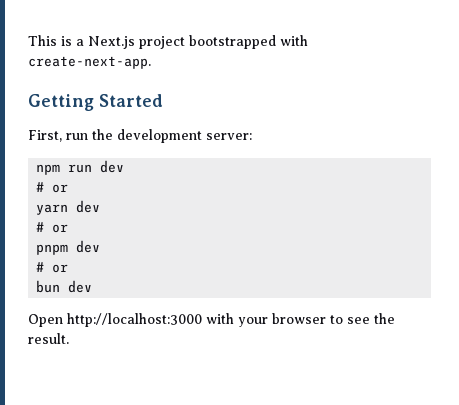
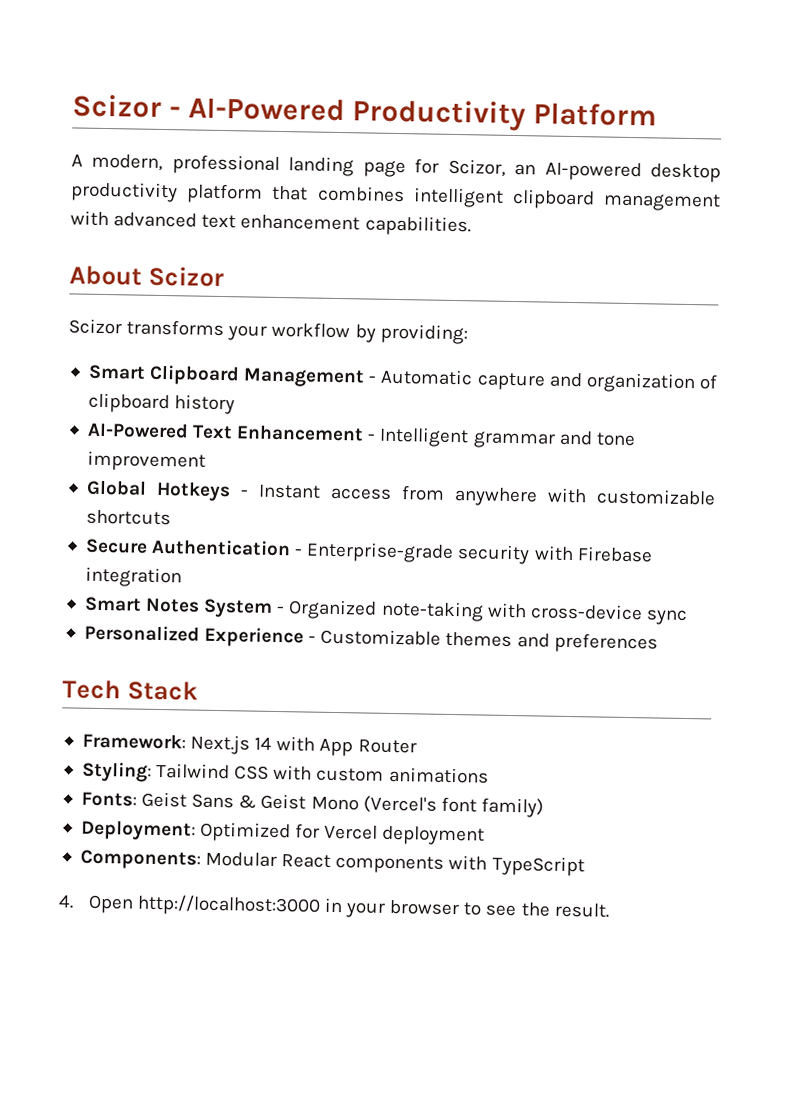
[28,35,308,49] [28,56,151,69] [28,94,163,111] [28,129,252,143] [36,160,125,175] [36,182,69,193] [36,200,101,215] [36,222,69,233] [36,240,101,255] [36,262,69,273] [36,280,93,293] This is a Next.js project bootstrapped with create-next-app. // Getting Started // First, run the development server: // npm run dev // # or // yarn dev // # or // pnpm dev // # or // bun dev // -> [72,94,657,132] [71,153,722,183] [70,181,722,212] [70,210,471,237] [69,265,224,288] [68,318,468,345] [87,364,719,394] [87,392,236,415] [86,421,636,449] [86,450,206,472] [85,479,716,507] [85,509,171,526] [84,538,653,565] [84,566,182,588] [83,596,688,626] [83,624,658,654] [62,679,198,701] [81,732,417,757] [81,761,489,784] [80,791,544,818] [80,819,486,846] [79,849,585,877] [58,894,74,909] Scizor - AI-Powered Productivity Platform // A modern, professional landing page for Scizor, an AI-powered desktop productivity platform that combines intelligent clipboard management with advanced text enhancement capabilities. // About Scizor // Scizor transforms your workflow by providing: // Smart Clipboard Management - Automatic capture and organization of clipboard history // AI-Powered Text Enhancement - Intelligent grammar and tone improvement // Global Hotkeys - Instant access from anywhere with customizable shortcuts // Secure Authentication - Enterprise-grade security with Firebase integration // Smart Notes System - Organized note-taking with cross-device sync // Personalized Experience - Customizable themes and preferences // Tech Stack // Framework: Next.js 14 with App Router // Styling: Tailwind CSS with custom animations // Fonts: Geist Sans & Geist Mono (Vercel's font family) // Deployment: Optimized for Vercel deployment // Components: Modular React components with TypeScript // 4.
[206,313,234,324] with -> [323,897,343,913] in

